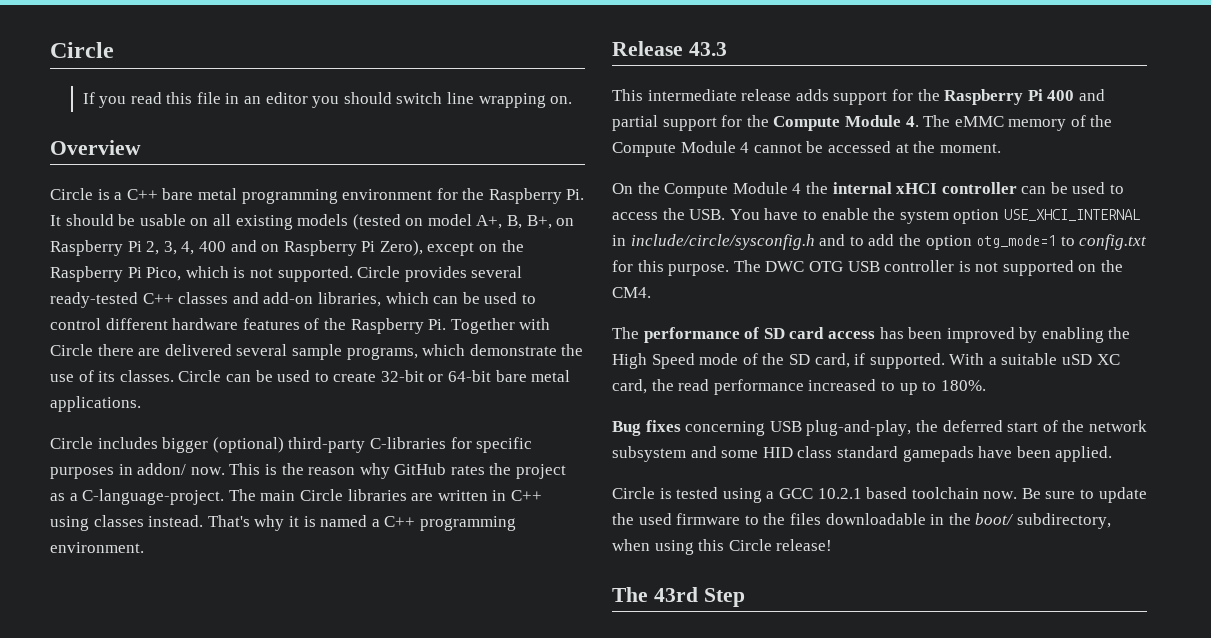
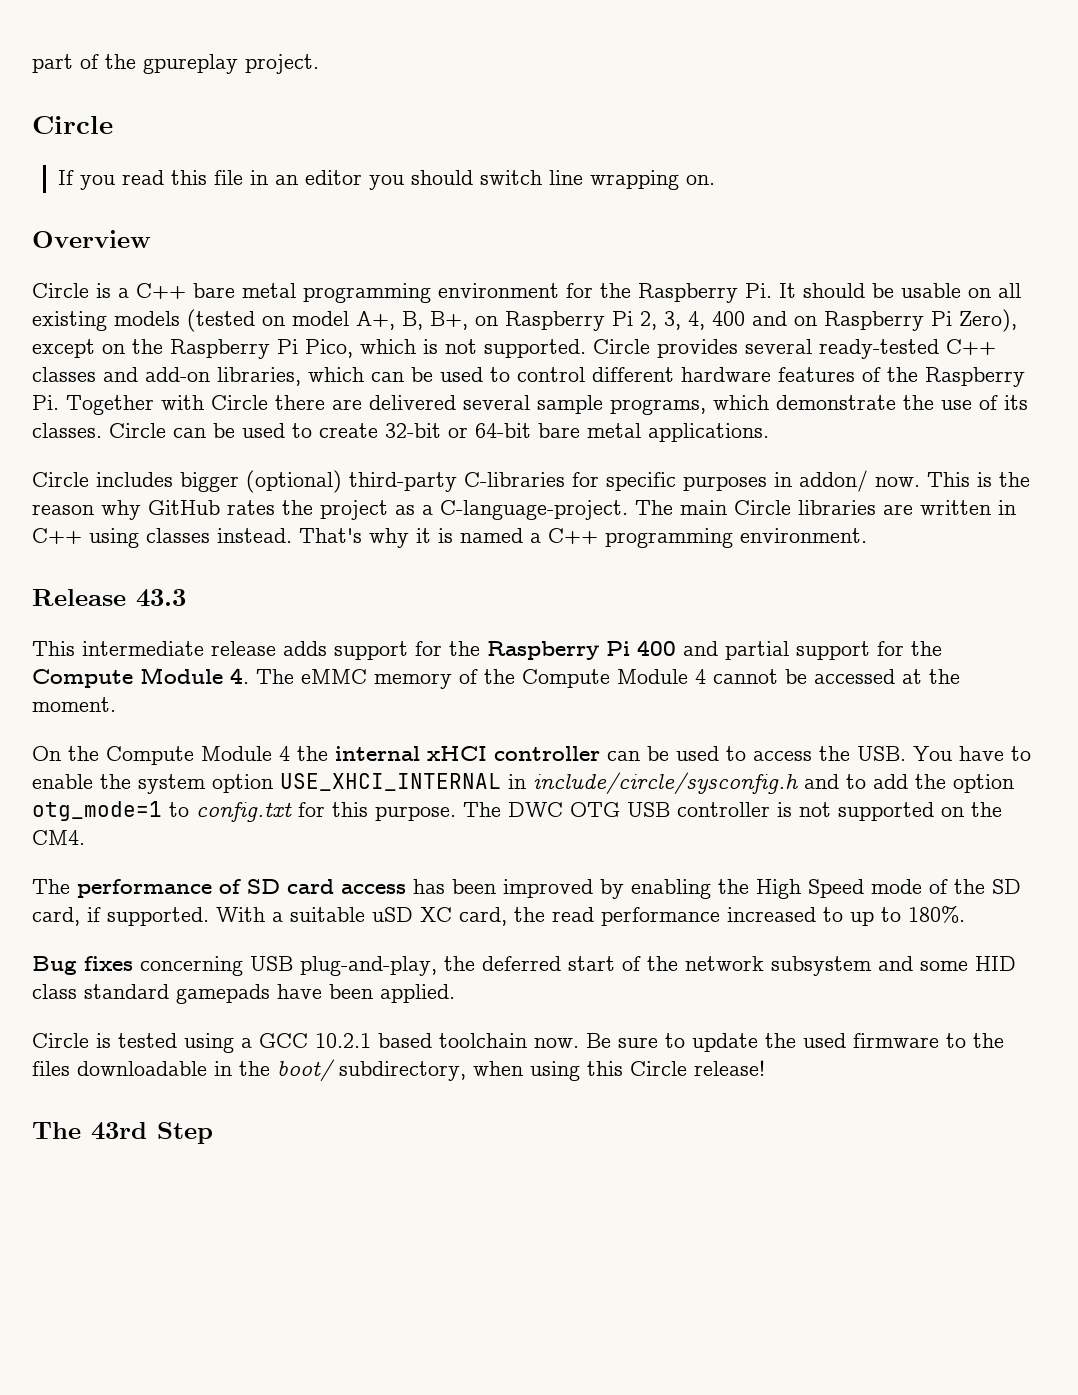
(50, 50) none -> [32,54,319,74] part of the gpureplay project. //

